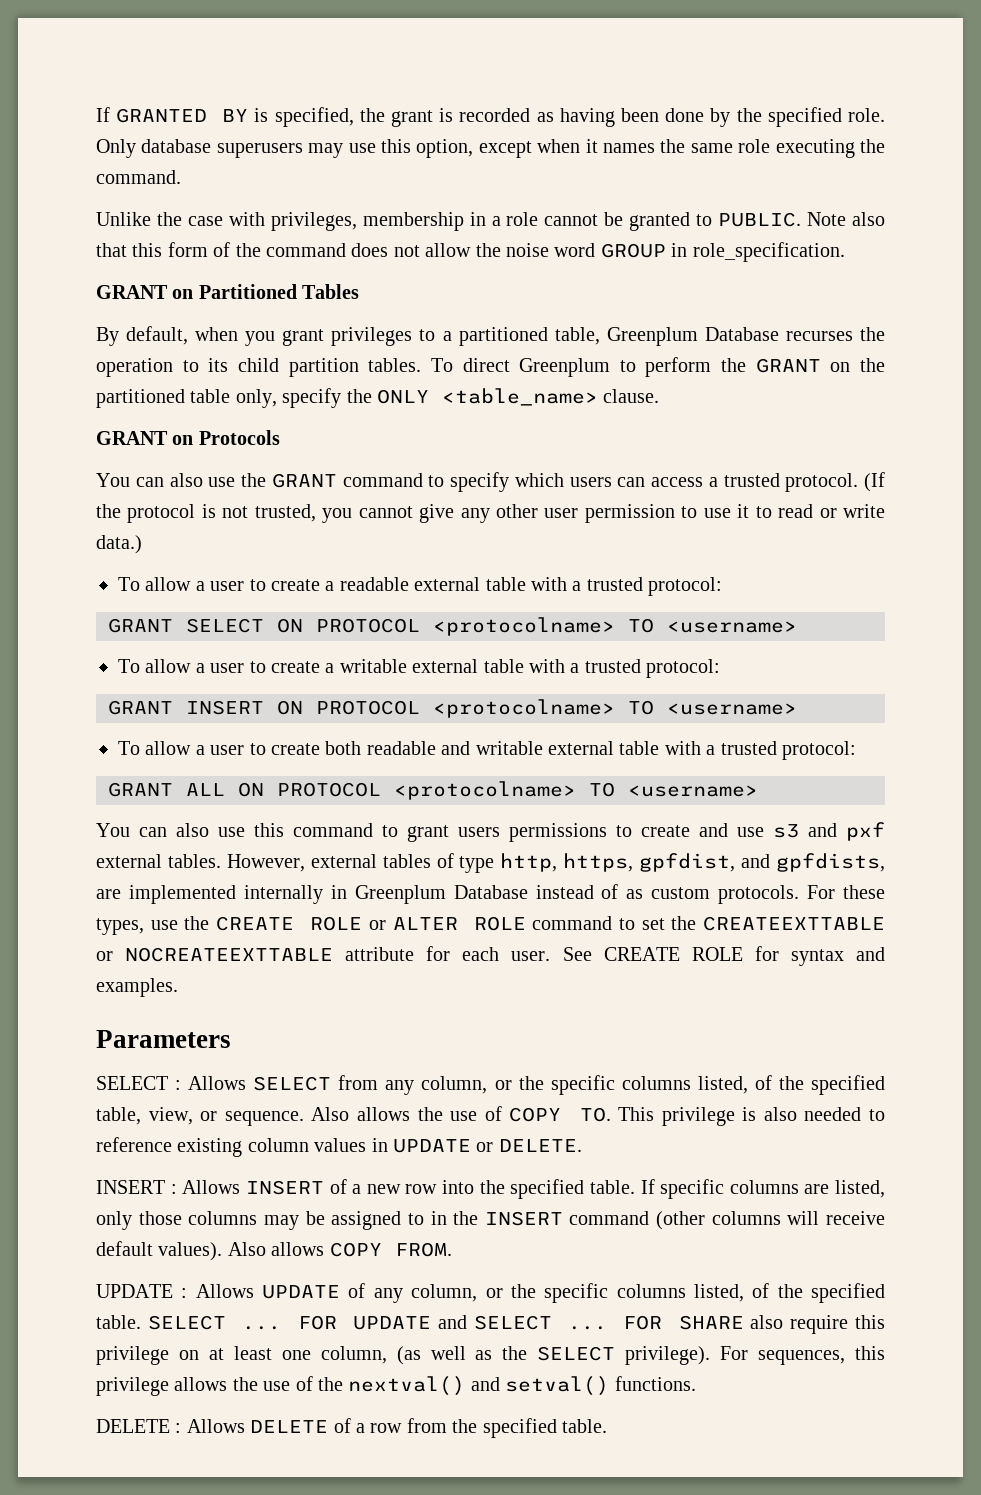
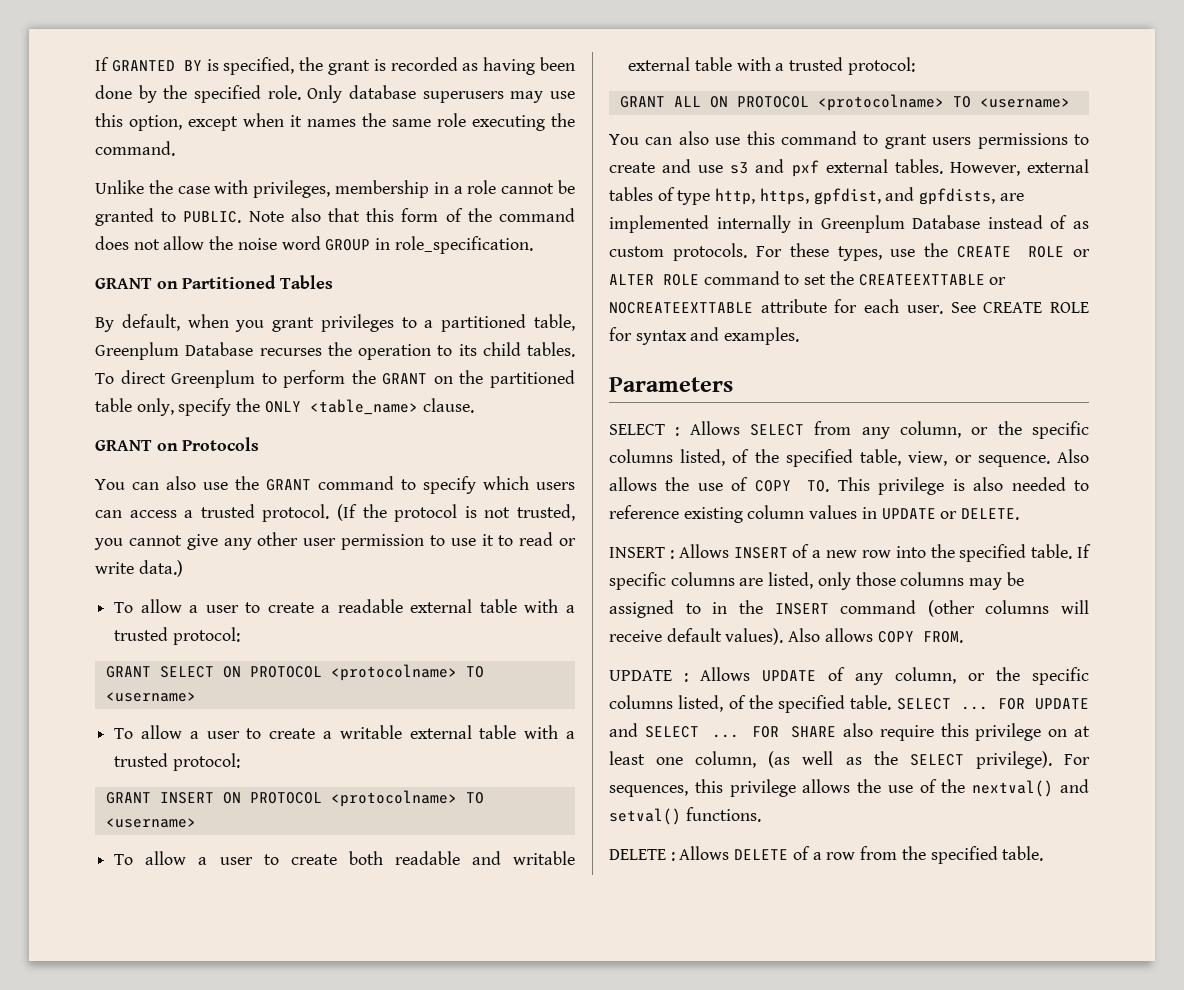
[288,358,359,377] partition -> (521, 349) none

